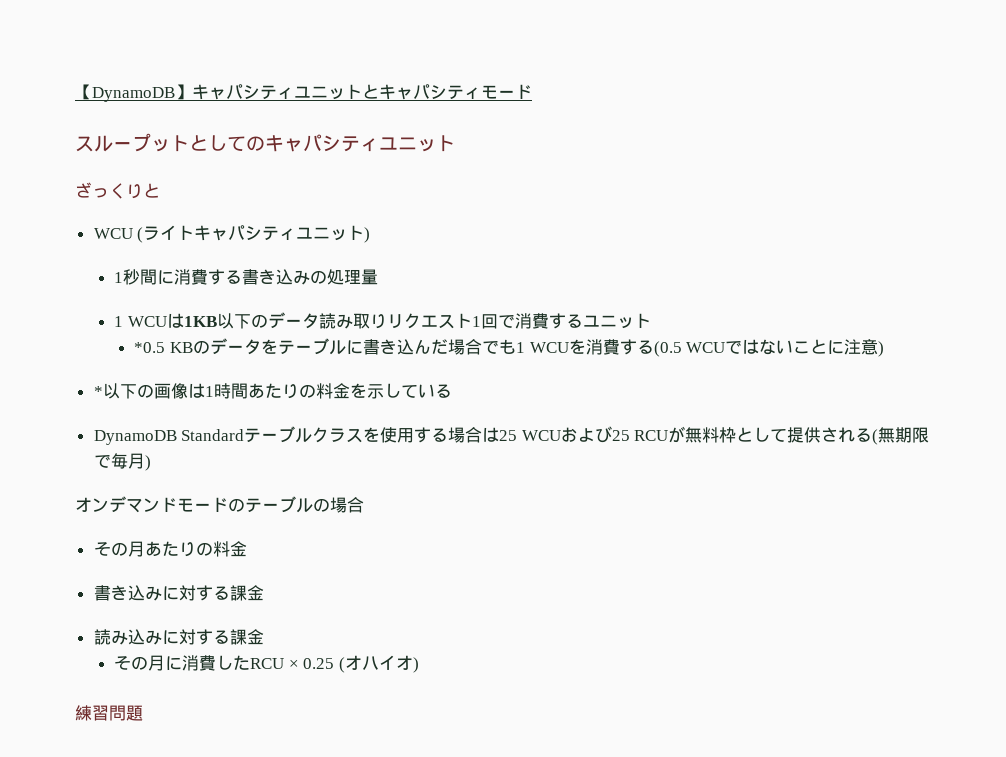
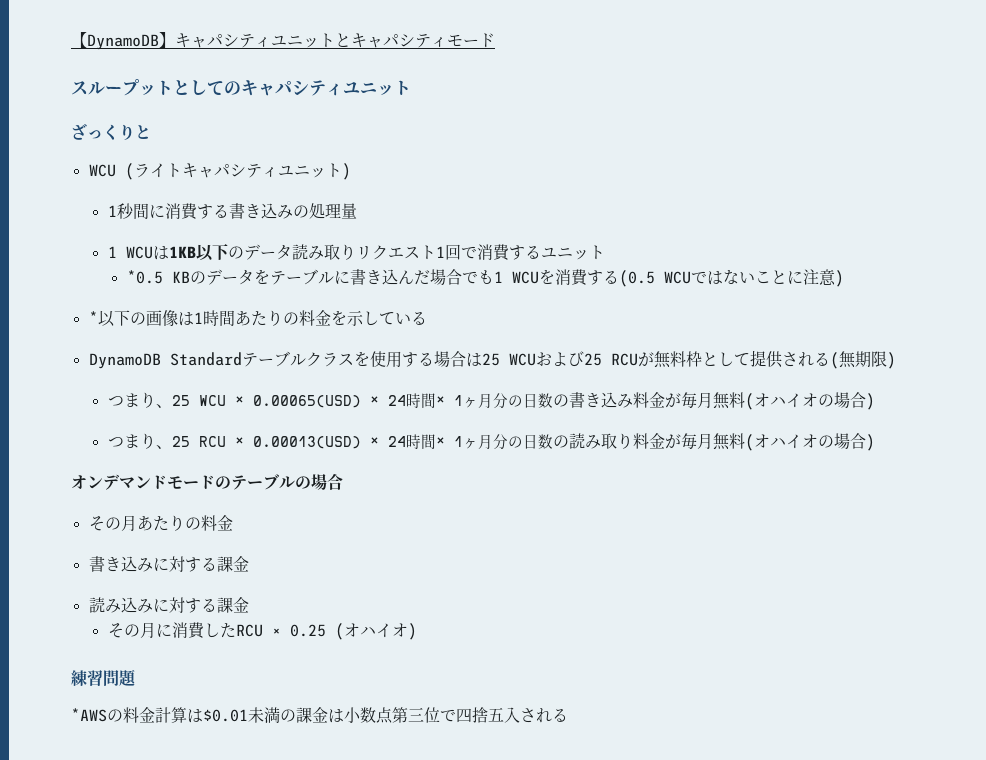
[93,453,145,469] で毎月 -> [886,352,896,369] [107,392,875,410] [107,433,866,451] ) // つまり、25 WCU × 0.00065(USD) × 24時間× 1ヶ月分の日数の書き込み料金が毎月無料(オハイオの場合) // つまり、25 RCU × 0.00013(USD) × 24時間× 1ヶ月分の日数の読み取り料金が毎月無料(オハイオの場合
(143, 713) none -> [71,707,568,724] // *AWSの料金計算は$0.01未満の課金は小数点第三位で四捨五入される

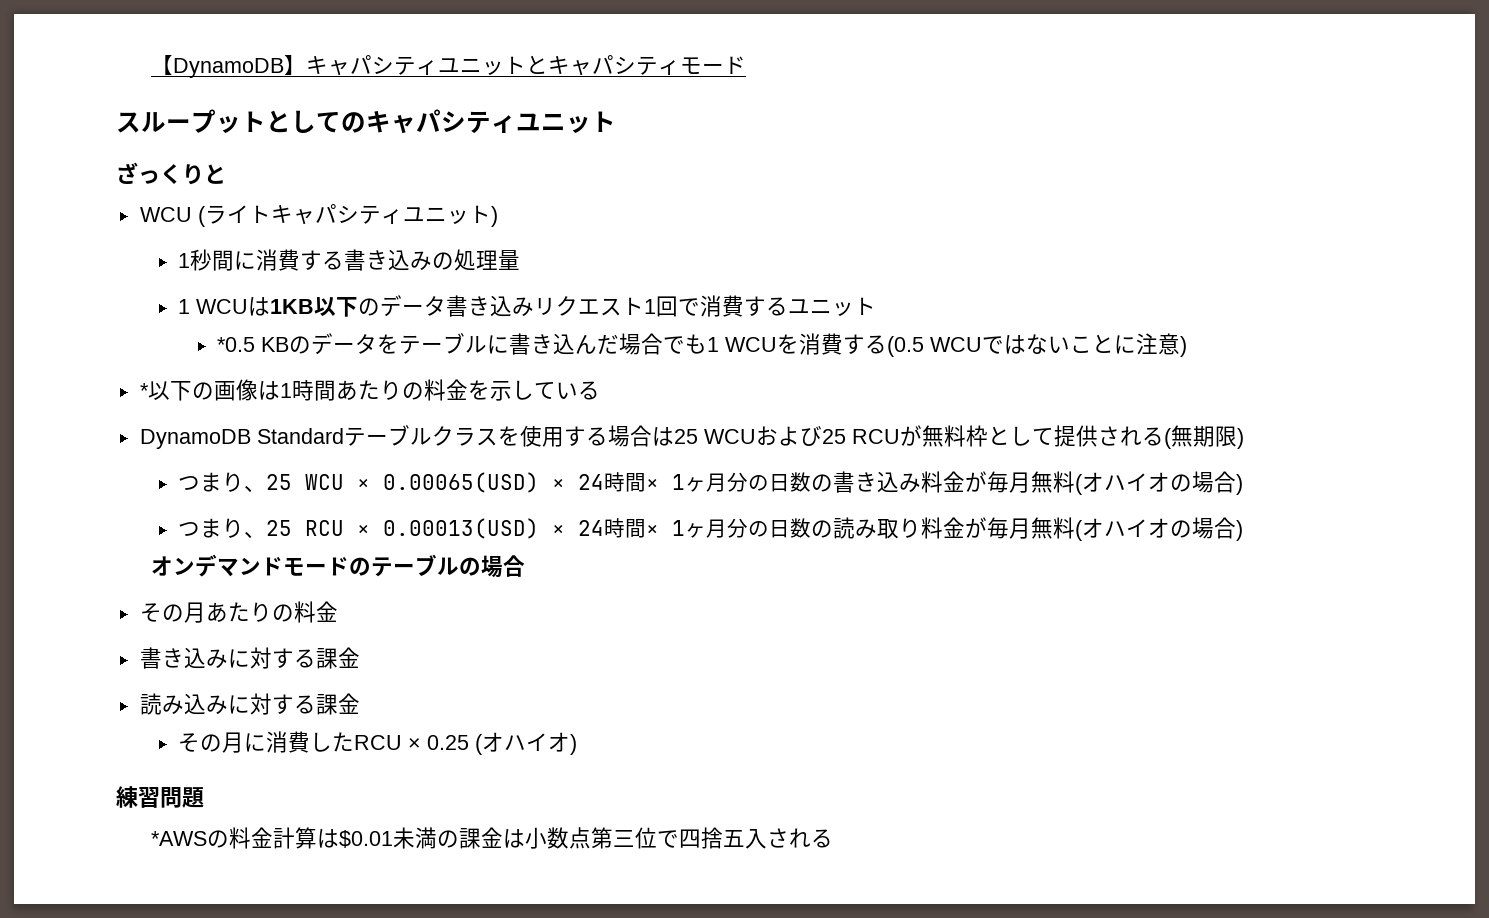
[291,244,356,260] 読み取り -> [446,295,535,317] 書き込み

